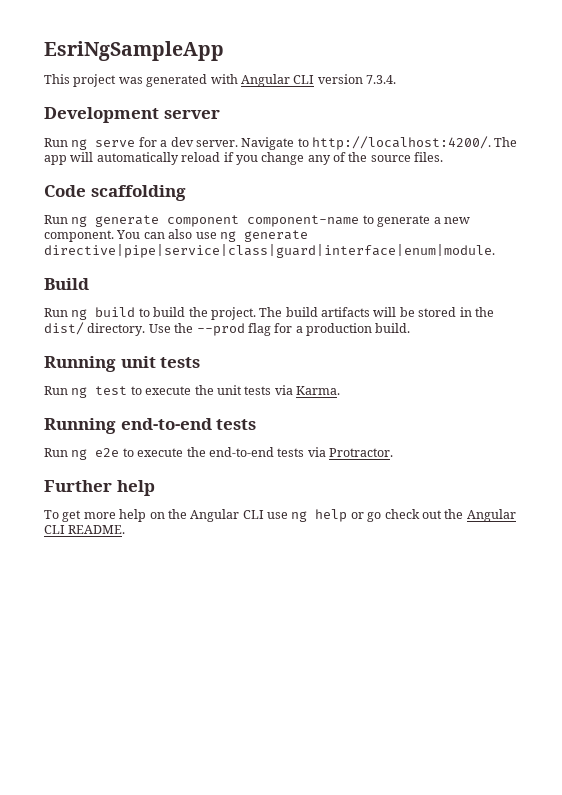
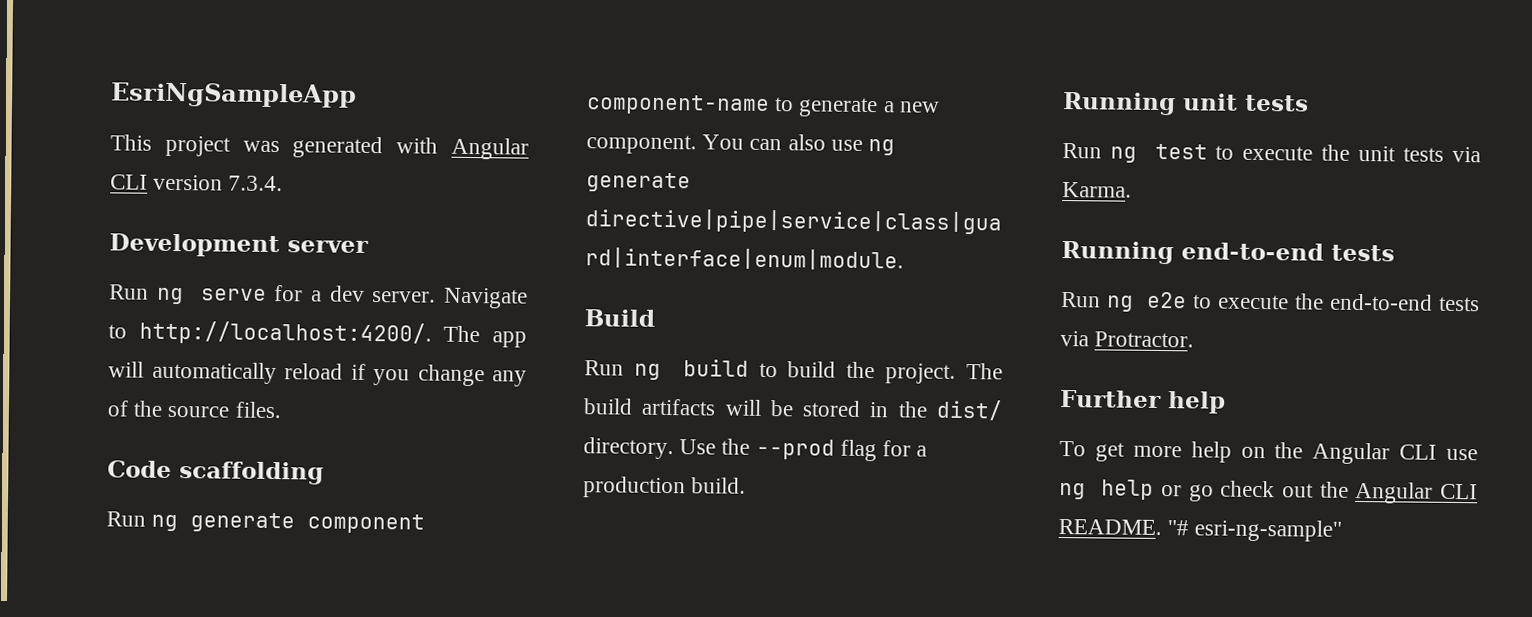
(126, 529) none -> [1167,519,1343,542] "# esri-ng-sample"

